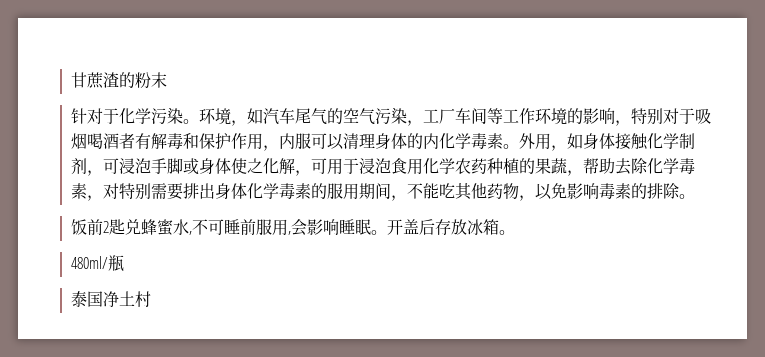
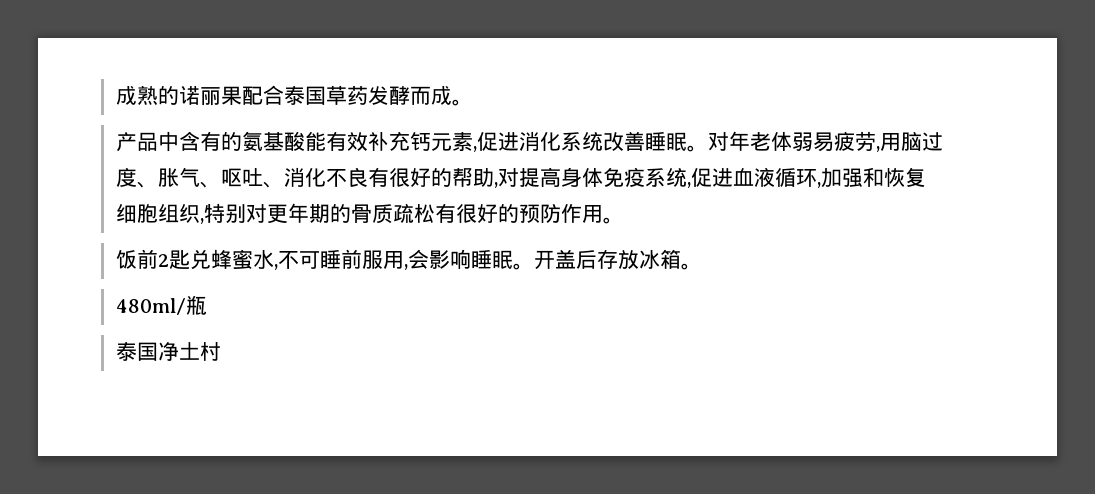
[71,72,168,89] [71,108,712,126] [71,133,696,151] [71,158,696,176] [71,183,681,201] 甘蔗渣的粉末 // 针对于化学污染。环境，如汽车尾气的空气污染，工厂车间等工作环境的影响，特别对于吸烟喝酒者有解毒和保护作用，内服可以清理身体的内化学毒素。外用，如身体接触化学制剂，可浸泡手脚或身体使之化解，可用于浸泡食用化学农药种植的果蔬，帮助去除化学毒素，对特别需要排出身体化学毒素的服用期间，不能吃其他药物，以免影响毒素的排除 -> [115,85,473,106] [115,131,943,152] [115,167,926,188] [115,203,603,224] 成熟的诺丽果配合泰国草药发酵而成。 // 产品中含有的氨基酸能有效补充钙元素,促进消化系统改善睡眠。对年老体弱易疲劳,用脑过度、胀气、呕吐、消化不良有很好的帮助,对提高身体免疫系统,促进血液循环,加强和恢复细胞组织,特别对更年期的骨质疏松有很好的预防作用

